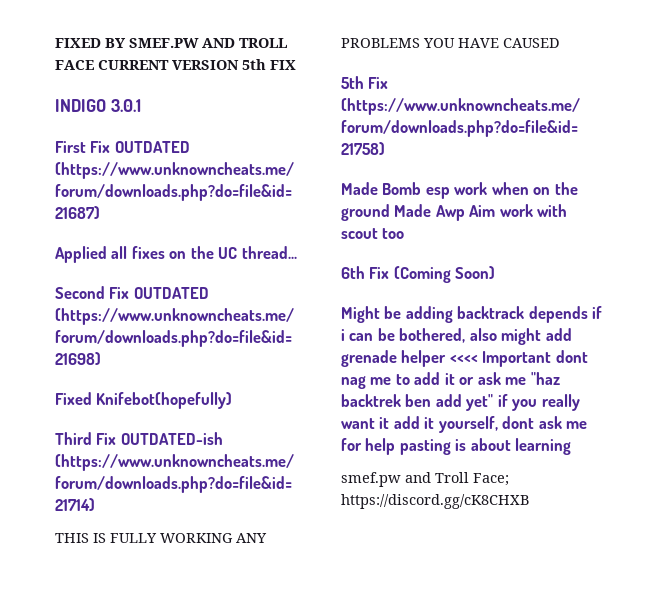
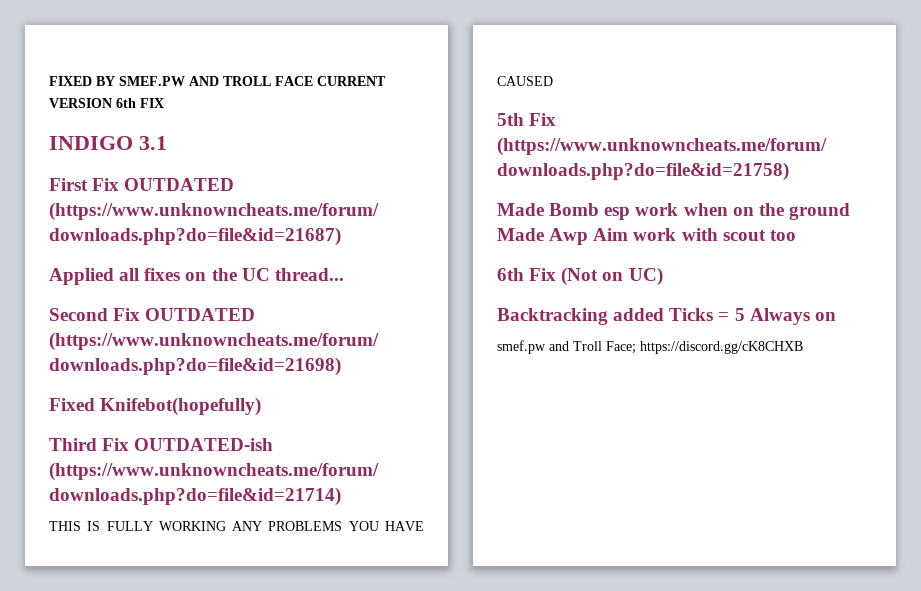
[242,59,266,70] 5th -> [116,98,136,108] 6th
[110,99,141,112] 3.0.1 -> [139,136,167,150] 3.1
[393,266,496,283] [341,306,603,323] [341,328,572,345] [341,350,588,367] [341,372,560,389] [341,394,580,411] [341,416,588,433] [341,438,572,455] (Coming Soon) // Might be adding backtrack depends if i can be bothered, also might add grenade helper <<<< Important dont nag me to add it or ask me "haz backtrek ben add yet" if you really want it add it yourself, dont ask me for help pasting is about learning -> [561,267,663,286] [497,308,836,325] (Not on UC) // Backtracking added Ticks = 5 Always on

